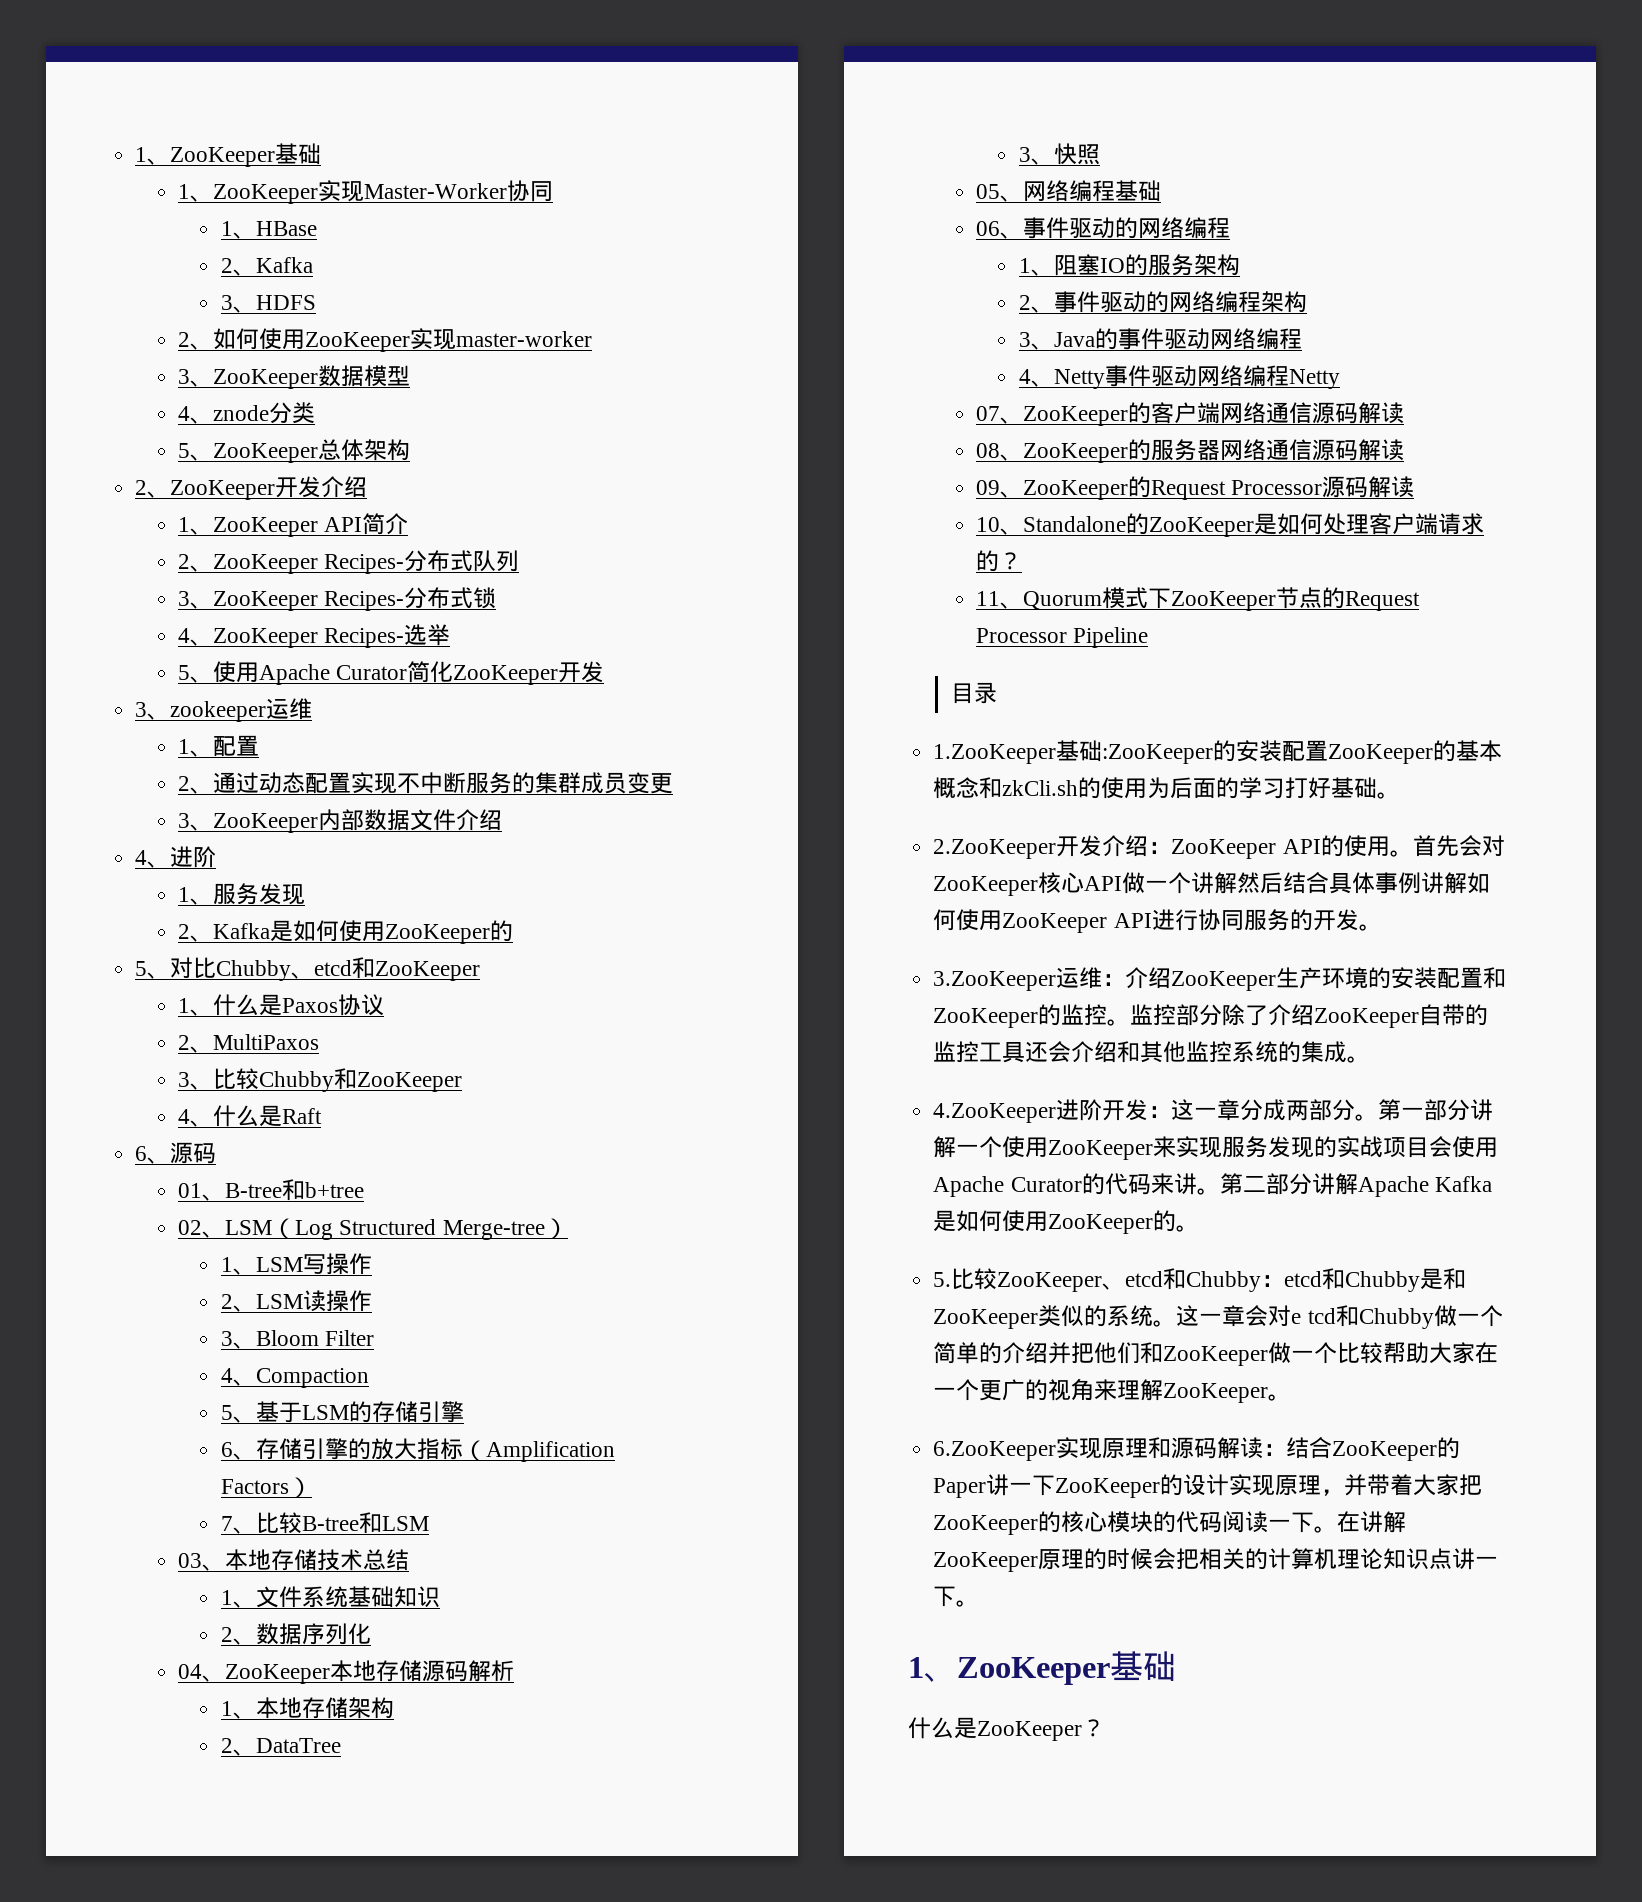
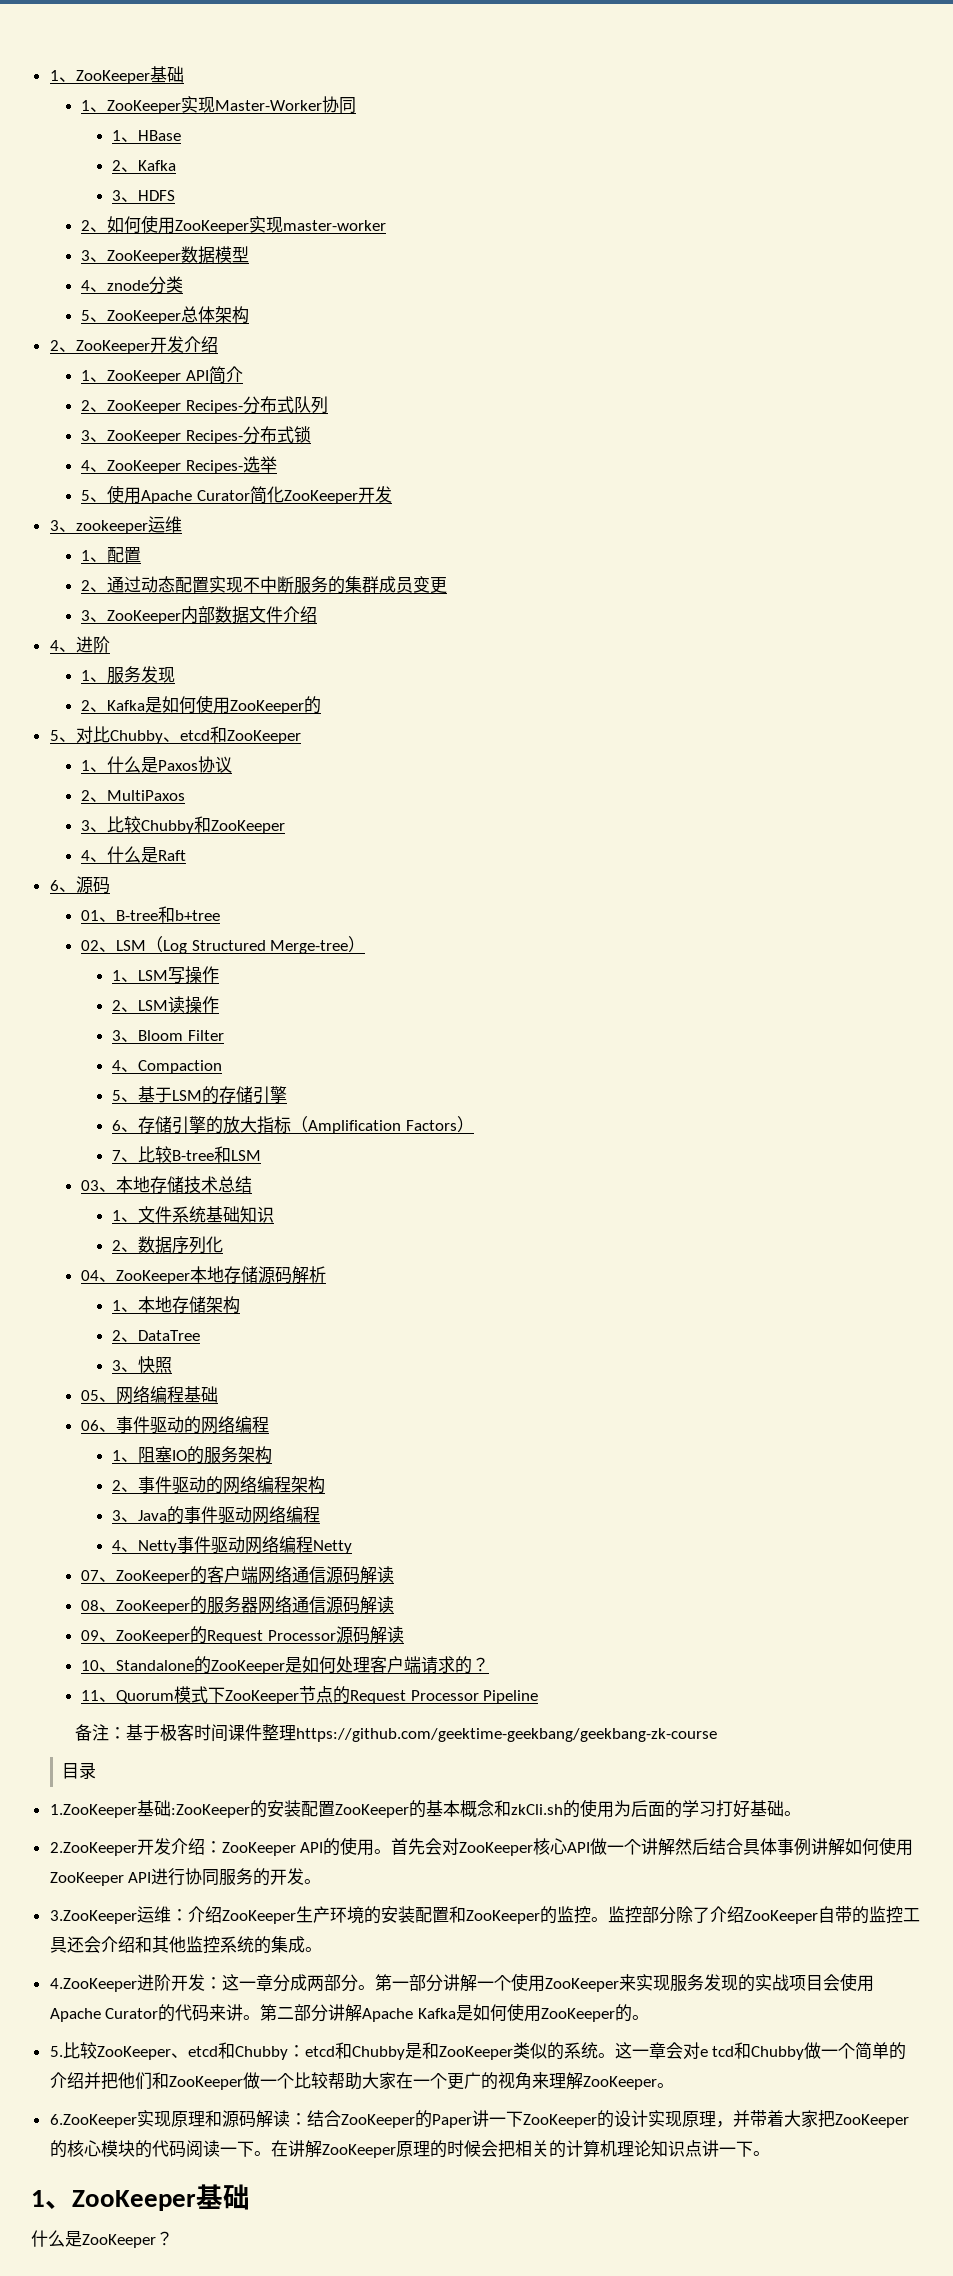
(1149, 637) none -> [75,1724,718,1742] // 备注：基于极客时间课件整理https://github.com/geektime-geekbang/geekbang-zk-course

